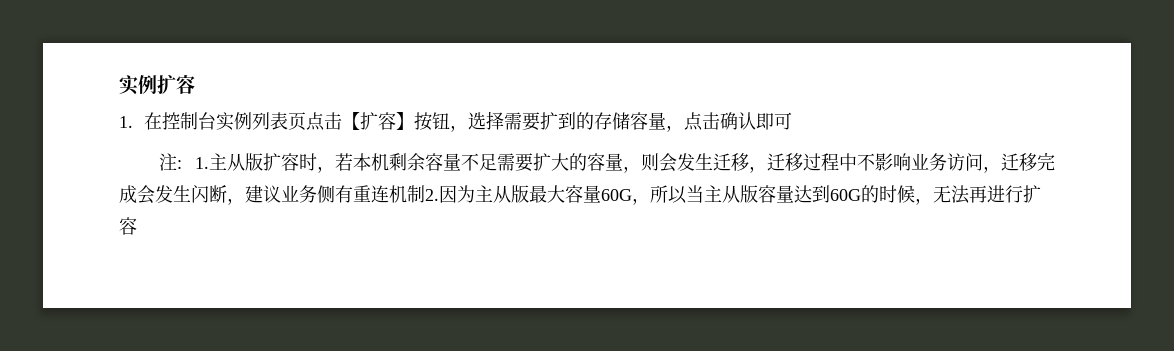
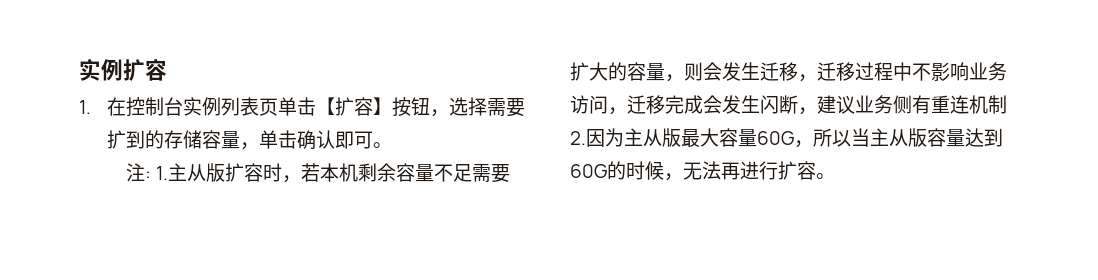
[306,112,326,131] 点 -> [278,97,298,116] 单
[684,112,704,131] 点 -> [259,130,279,149] 单
(793, 121) none -> [373,142,393,148] 。
(137, 226) none -> [816,173,835,179] 。

